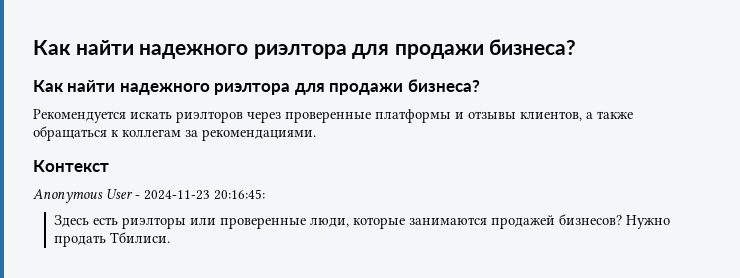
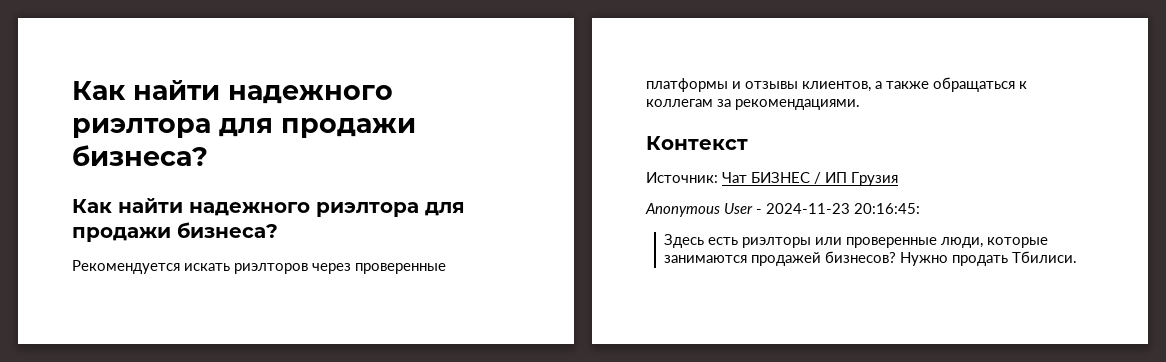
(109, 166) none -> [646,172,898,186] // Источник: Чат БИЗНЕС / ИП Грузия

